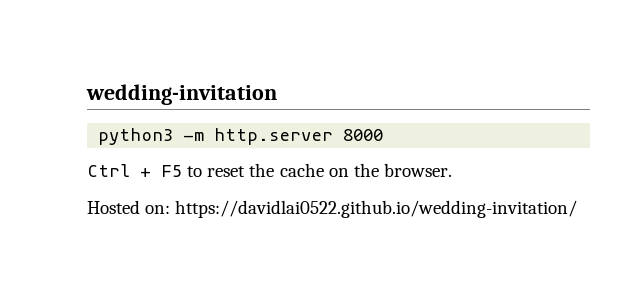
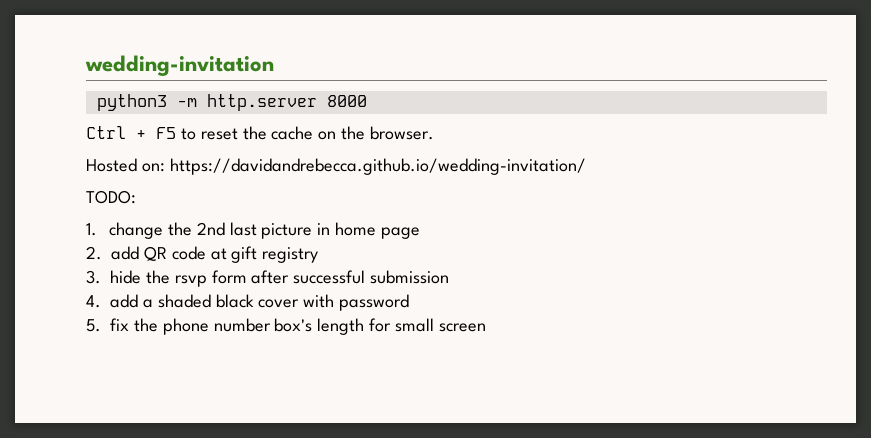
[175,200,578,218] https://davidlai0522.github.io/wedding-invitation/ -> [169,158,586,175] [86,190,136,204] [86,222,420,239] [86,246,319,263] [86,270,450,287] [86,294,410,311] [86,318,486,335] https://davidandrebecca.github.io/wedding-invitation/ // TODO: // 1. change the 2nd last picture in home page // 2. add QR code at gift registry // 3. hide the rsvp form after successful submission // 4. add a shaded black cover with password // 5. fix the phone number box's length for small screen

